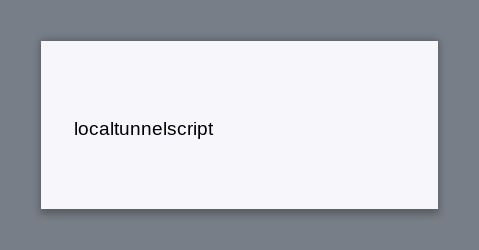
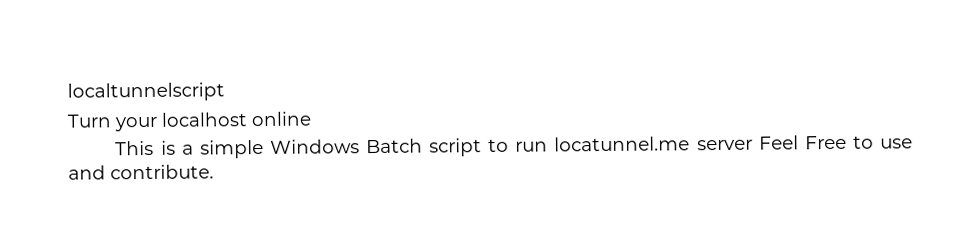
(214, 130) none -> [67,111,312,132] [115,135,914,159] [68,164,214,180] // Turn your localhost online // This is a simple Windows Batch script to run locatunnel.me server Feel Free to use and contribute.

